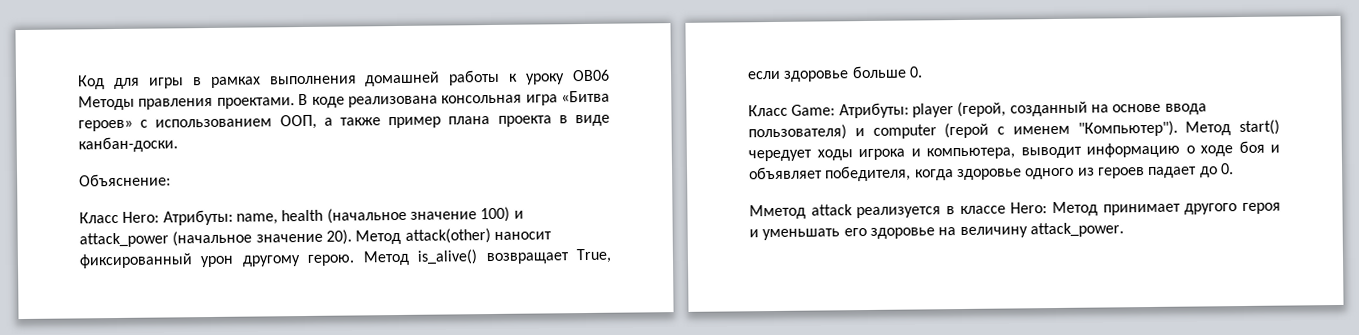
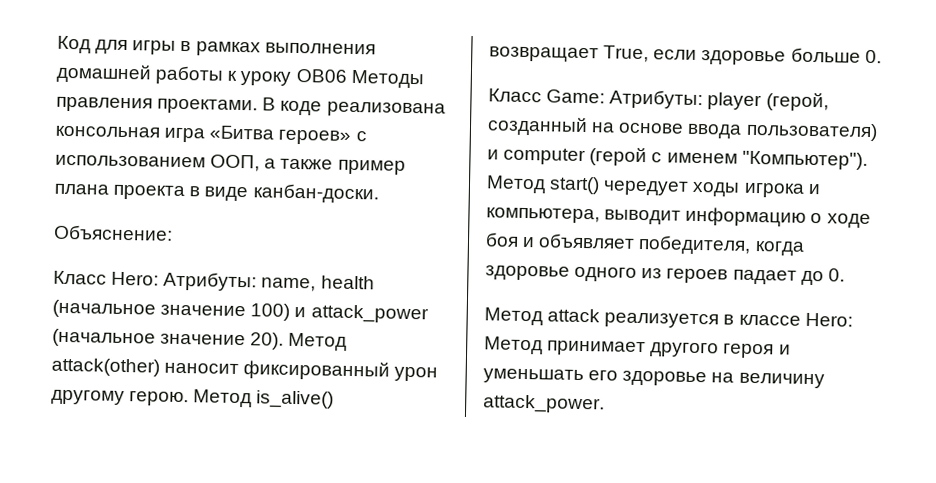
[749,204,806,220] Мметод -> [484,307,543,326] Метод

